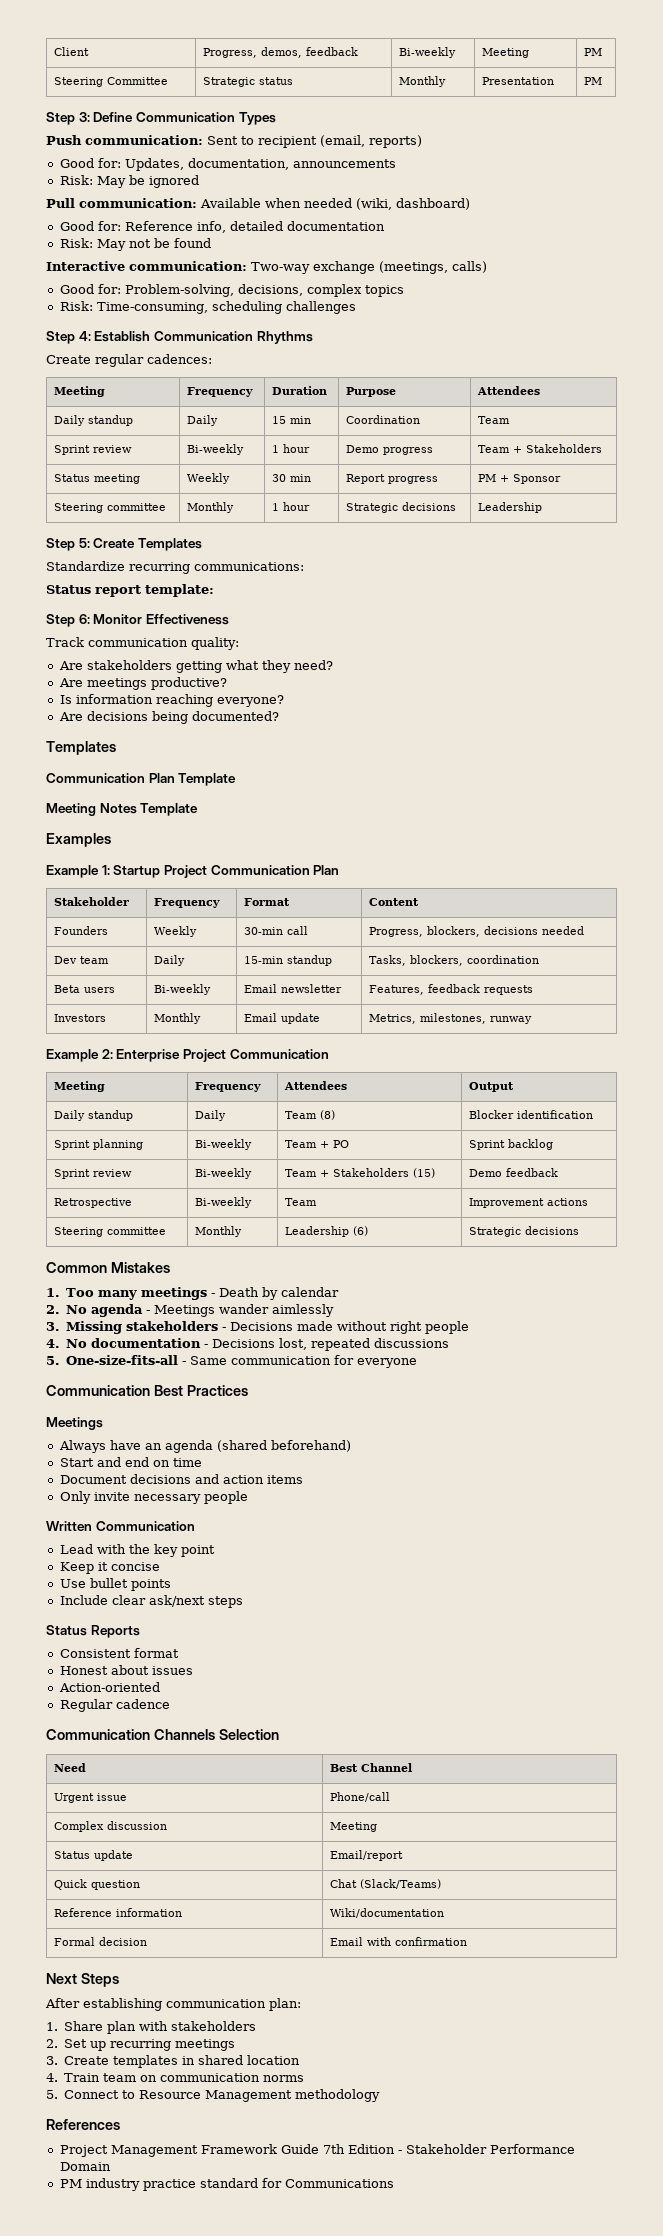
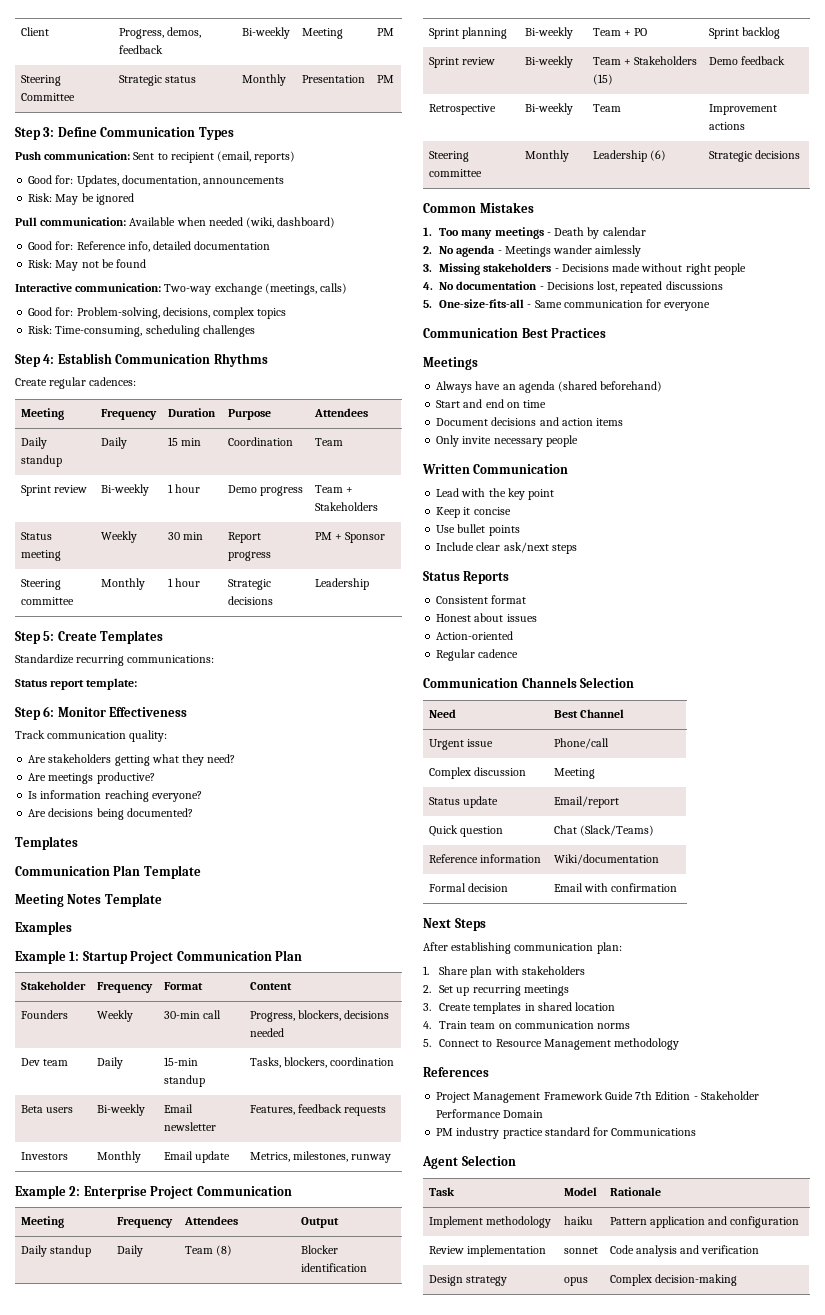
(394, 2183) none -> [422,1155,516,1169] [428,1187,455,1196] [563,1187,597,1196] [609,1187,661,1196] [428,1216,551,1228] [563,1216,593,1225] [609,1216,800,1228] [428,1245,546,1257] [563,1247,598,1254] [609,1245,760,1257] [428,1275,507,1286] [563,1277,588,1286] [609,1274,737,1286] // Agent Selection // Task | Model | Rationale // Implement methodology | haiku | Pattern application and configuration // Review implementation | sonnet | Code analysis and verification // Design strategy | opus | Complex decision-making

